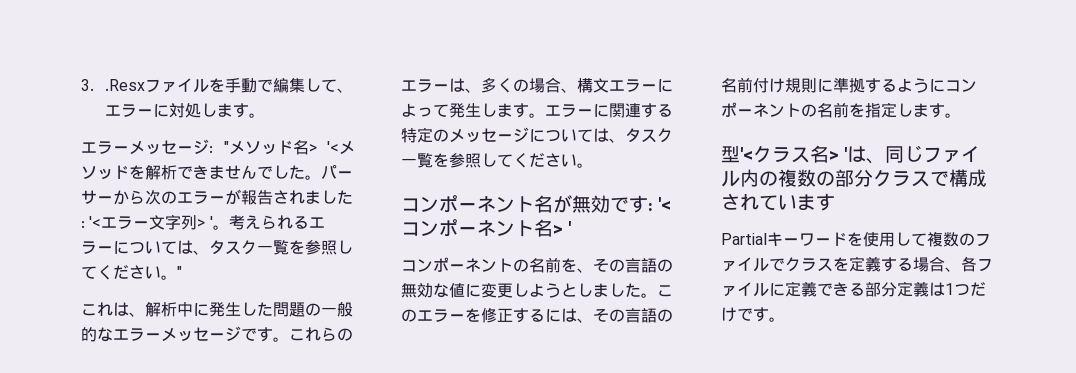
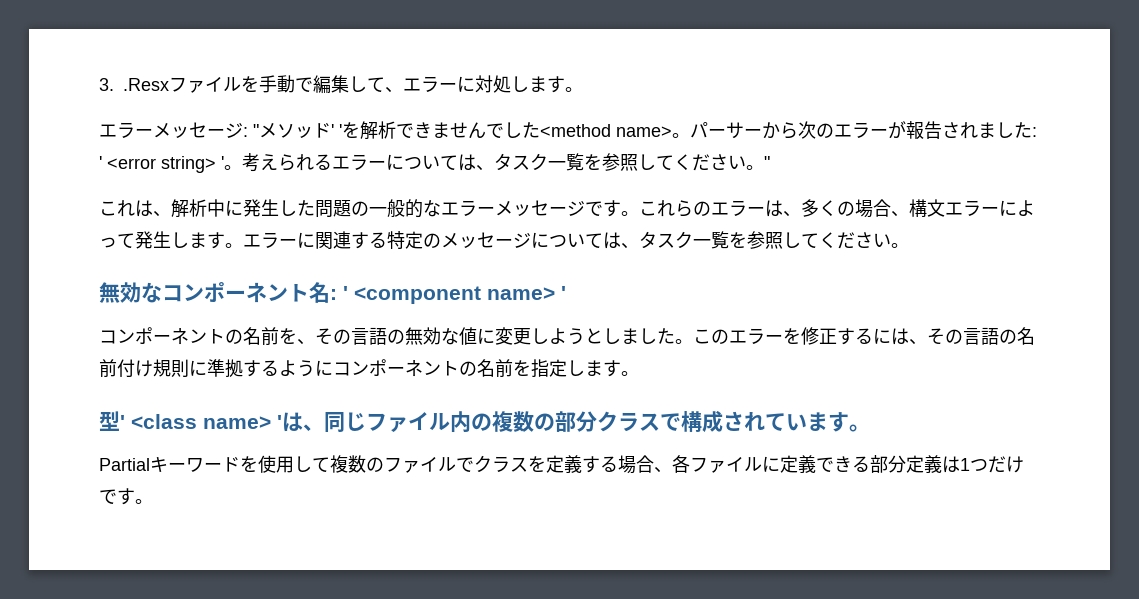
[292,140,355,155] [81,165,129,180] 名> '<メソッド -> [331,124,342,137] ' '
(305, 172) none -> [540,124,672,137] <method name>
[89,214,206,230] '<エラー文字列> -> [99,156,216,173] ' <error string>
[401,195,671,213] [401,219,563,237] コンポーネント名が無効です: '<コンポーネント名> -> [99,282,555,304] 無効なコンポーネント名: ' <component name>
[740,145,839,163] '<クラス名> -> [120,414,271,429] ' <class name>
(835, 202) none -> [849,424,870,432] 。

